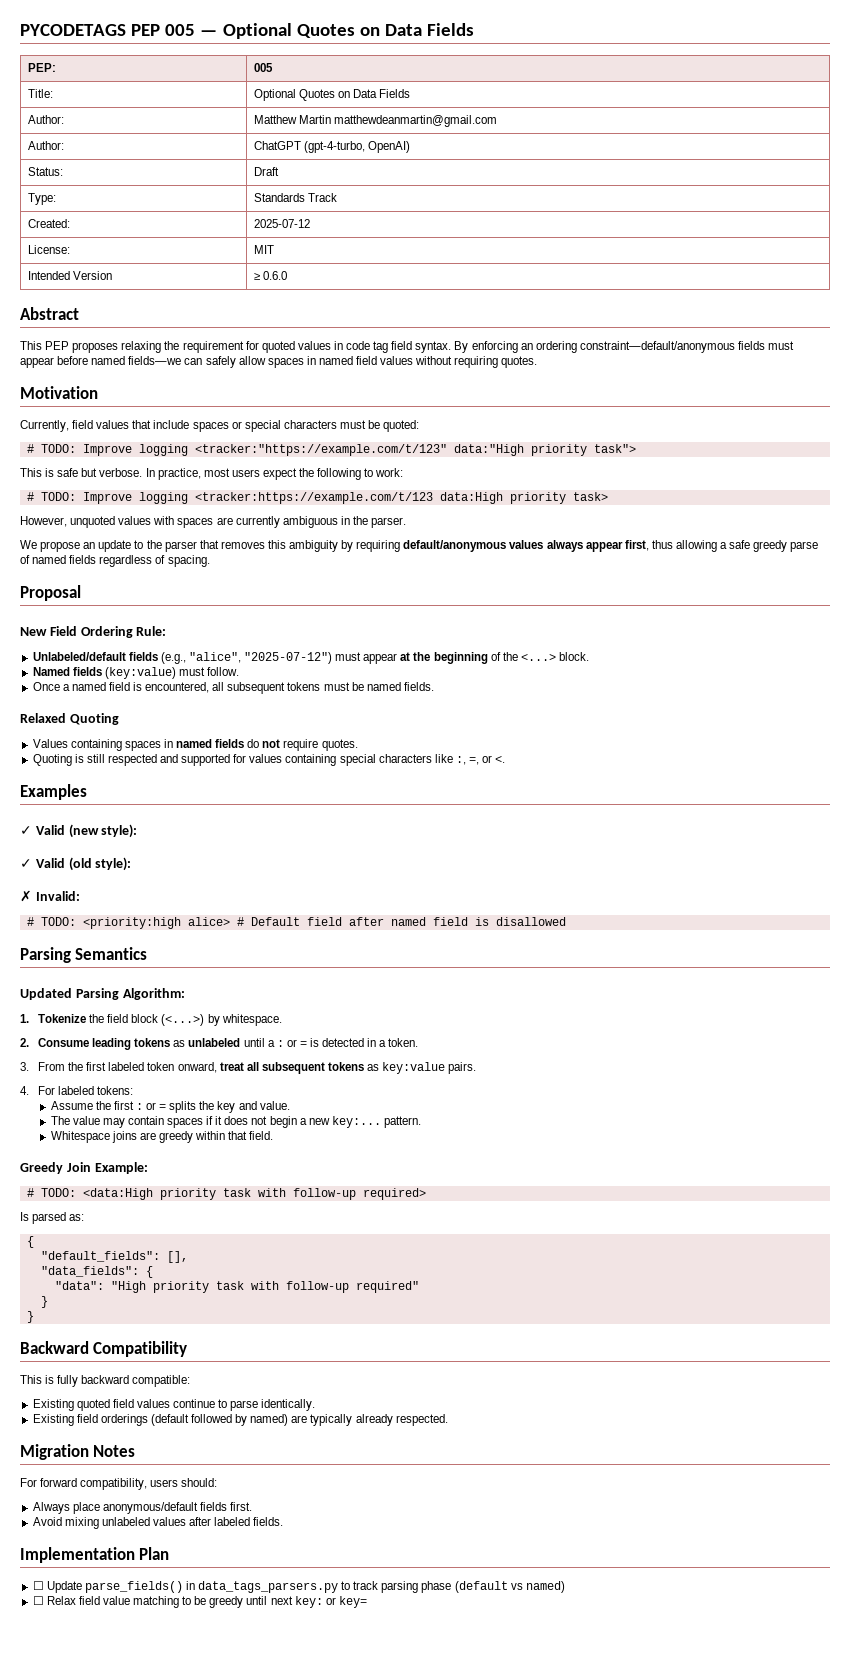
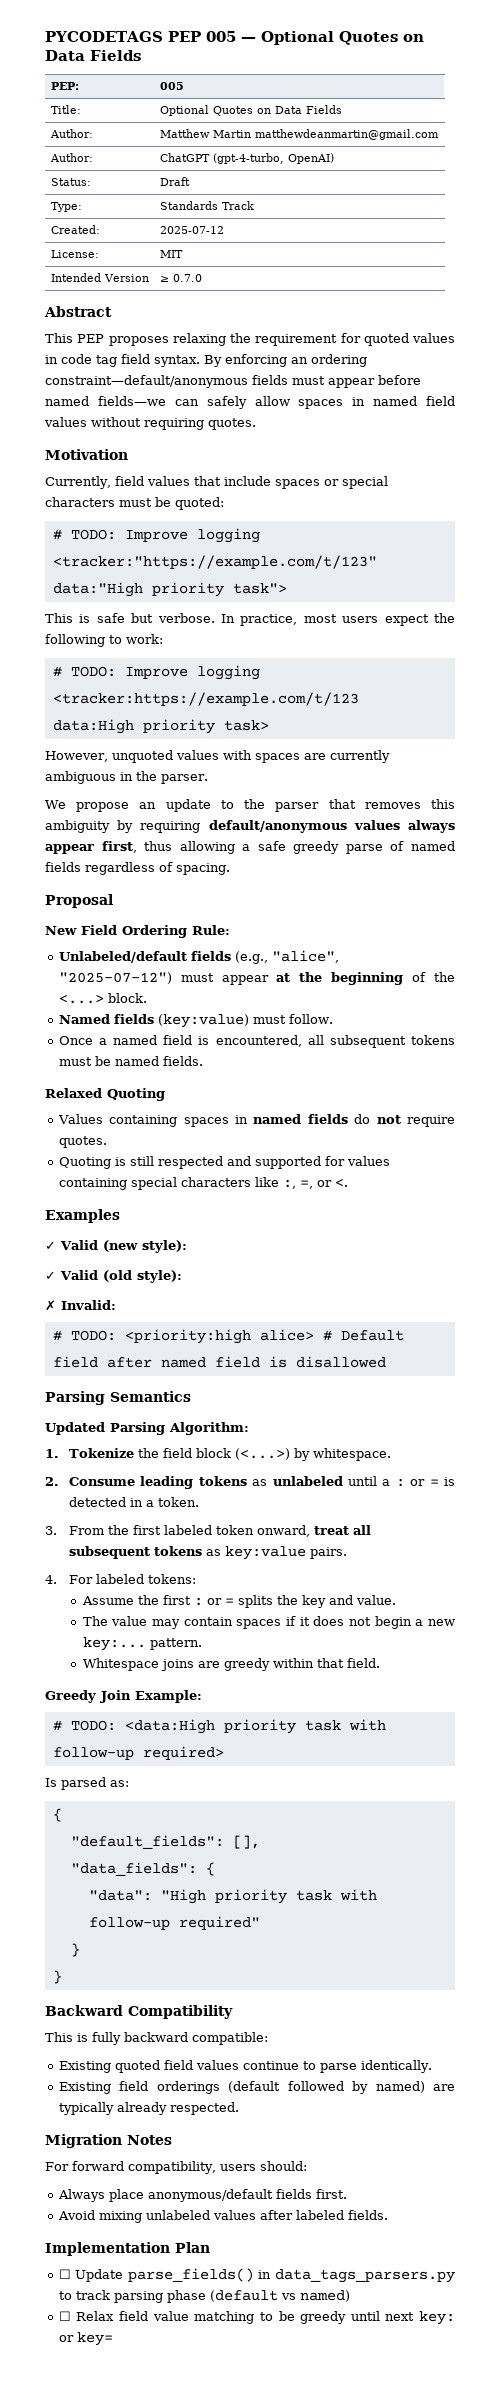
[263,271,288,280] 0.6.0 -> [172,274,202,282] 0.7.0

